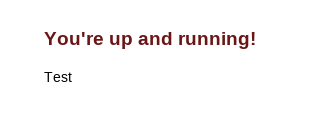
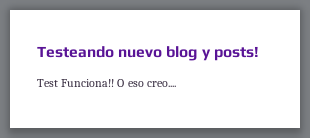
[44,32,257,49] [44,72,72,82] You're up and running! // Test -> [37,46,259,61] [37,79,176,87] Testeando nuevo blog y posts! // Test Funciona!! O eso creo....

